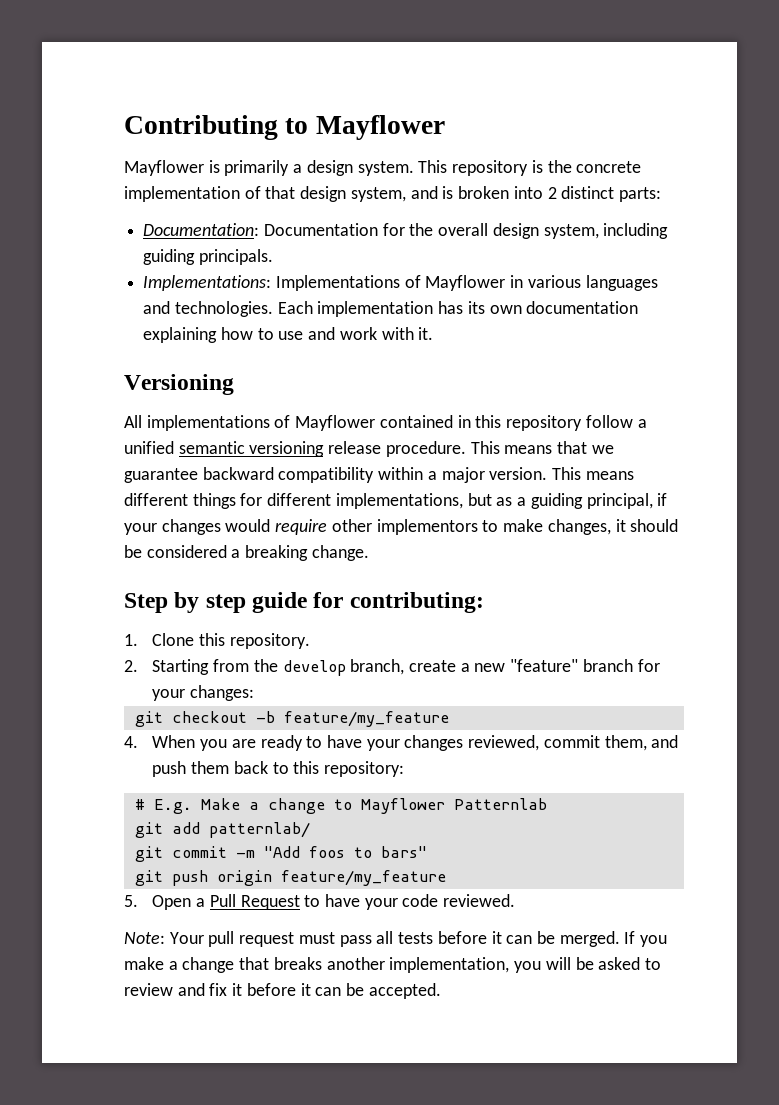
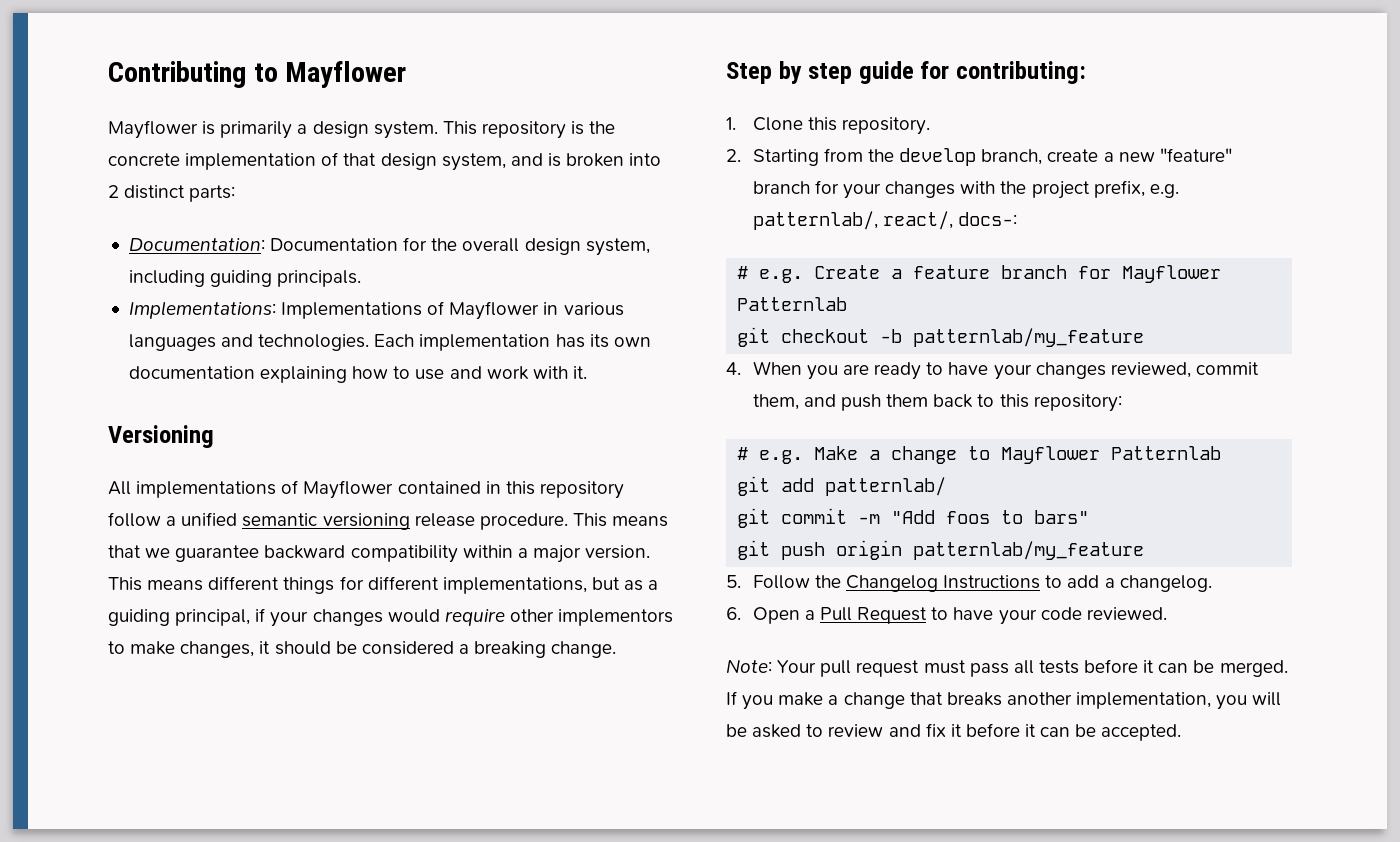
[190,685,255,701] changes: -> [885,180,1179,199] [752,211,1018,230] [737,265,1222,283] [737,297,848,311] changes with the project prefix, e.g. patternlab/, react/, docs-: // # e.g. Create a feature branch for Mayflower Patternlab
[283,711,449,727] feature/my_feature -> [913,328,1145,347] patternlab/my_feature
[153,799,192,814] E.g. -> [759,450,804,464] e.g.
[280,870,446,886] [124,895,138,907] feature/my_feature // 5. -> [913,541,1145,560] [726,575,1212,592] [726,607,741,620] patternlab/my_feature // 5. Follow the Changelog Instructions to add a changelog. // 6.

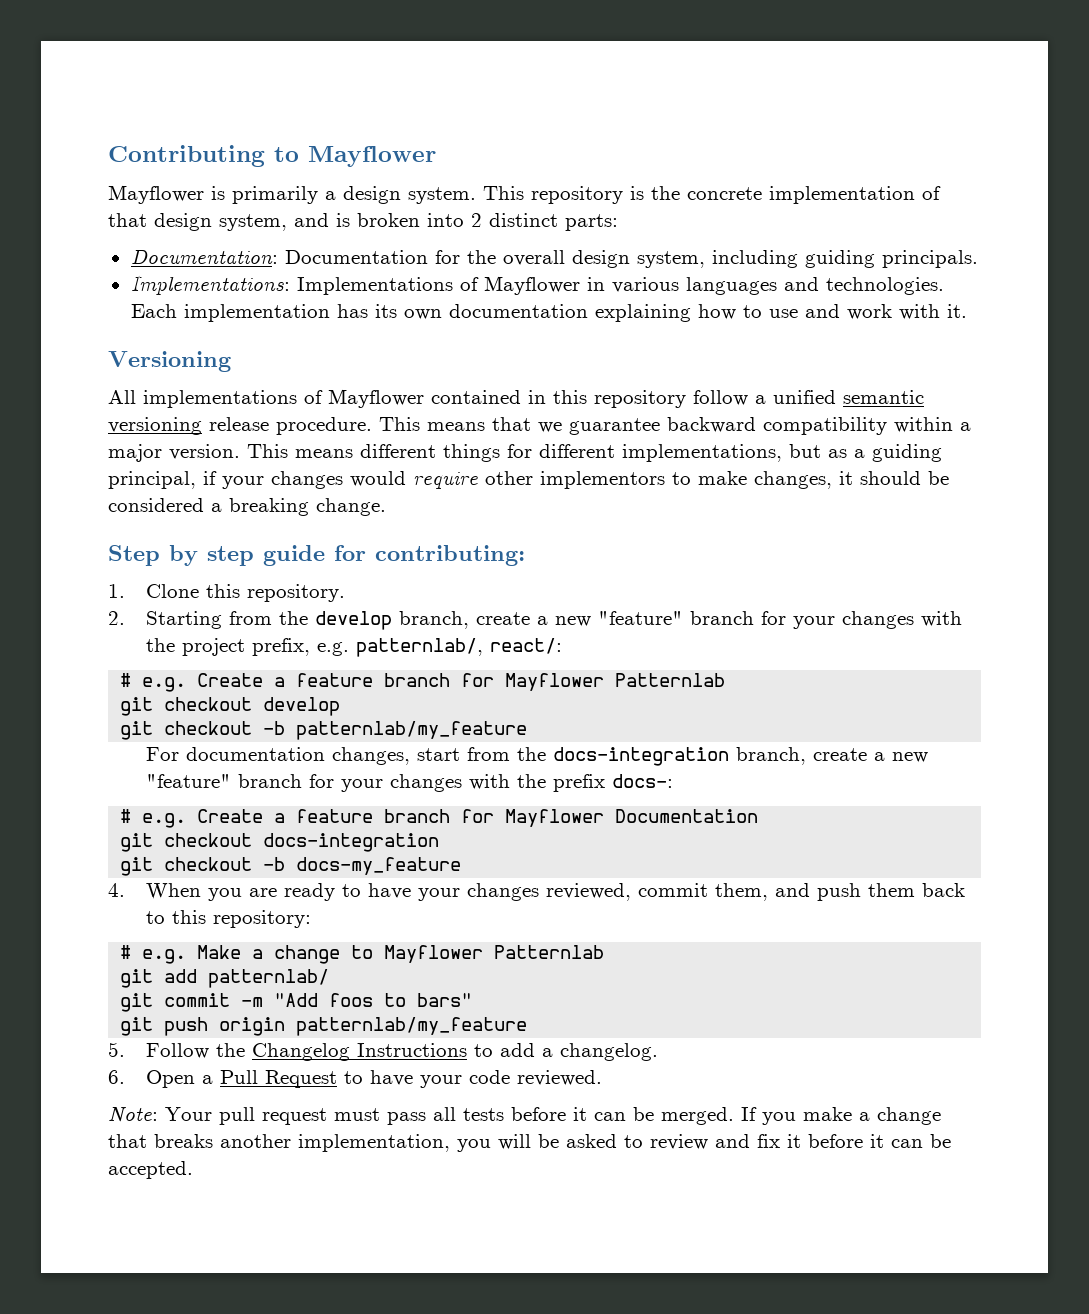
[882,211,1018,230] react/, docs-: -> [490,638,563,654] react/:
(848, 304) none -> [120,697,341,716] // git checkout develop
(1145, 337) none -> [146,747,929,766] [146,774,674,792] [120,809,759,828] [120,833,440,852] [120,857,462,876] // For documentation changes, start from the docs-integration branch, create a new "feature" branch for your changes with the prefix docs-: // # e.g. Create a feature branch for Mayflower Documentation // git checkout docs-integration // git checkout -b docs-my_feature

